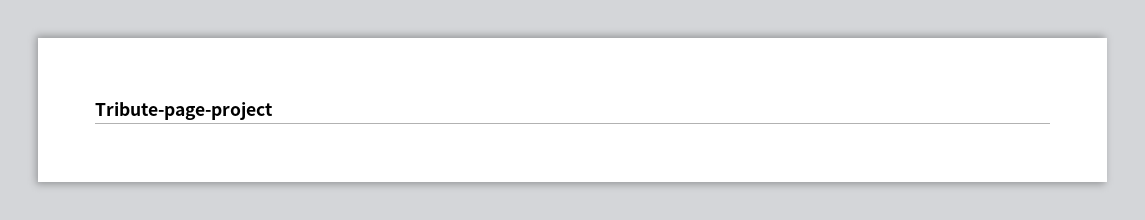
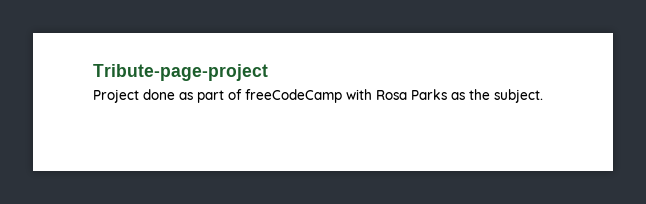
(273, 111) none -> [93,89,543,103] // Project done as part of freeCodeCamp with Rosa Parks as the subject.

